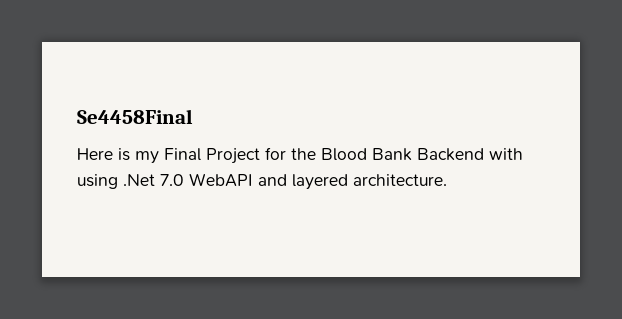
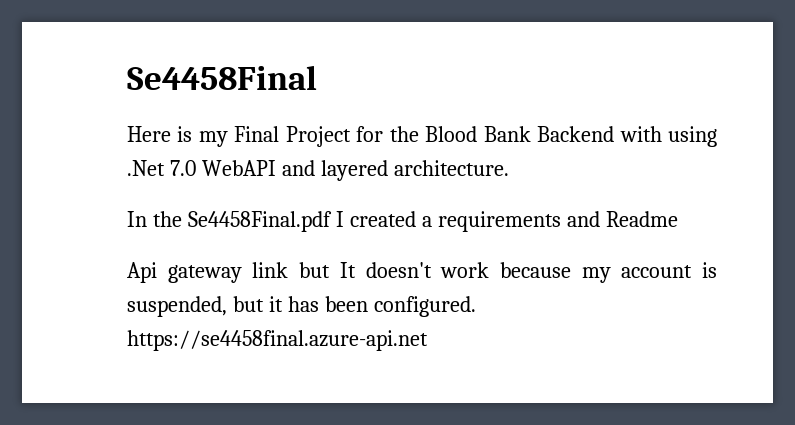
(447, 180) none -> [127,211,678,232] [127,262,717,283] [127,296,476,317] [127,330,428,351] // In the Se4458Final.pdf I created a requirements and Readme // Api gateway link but It doesn't work because my account is suspended, but it has been configured. https://se4458final.azure-api.net

